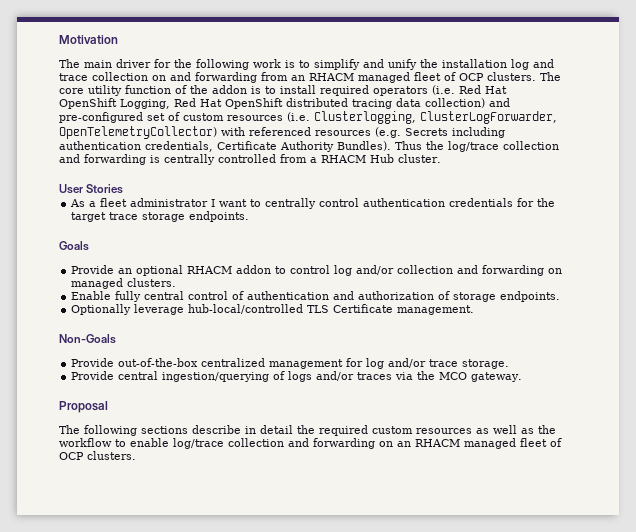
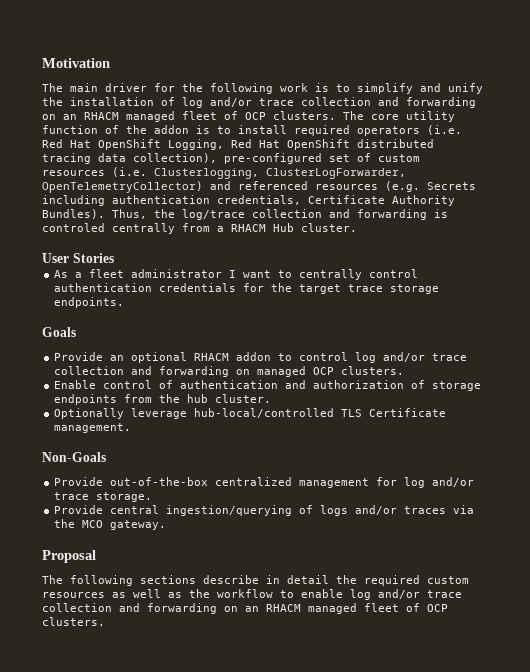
[511,59,554,70] [59,72,288,83] log and trace collection on and forwarding from -> [161,97,476,108] [42,114,56,120] of log and/or trace collection and forwarding on
[425,98,510,108] collection) and -> [133,153,217,163] collection),
[221,127,245,136] with -> [210,181,231,190] and
[395,141,422,150] Thus -> [112,209,147,219] Thus,
[164,154,276,165] centrally controlled -> [42,223,175,234] controled centrally
(395, 270) none -> [432,353,468,361] trace
(124, 283) none -> [313,367,335,375] OCP
[115,291,185,302] fully central -> (97, 384) none
[500,291,561,302] endpoints. -> [54,394,272,405] endpoints from the hub cluster.
[173,438,224,449] log/trace -> [350,589,462,600] log and/or trace

